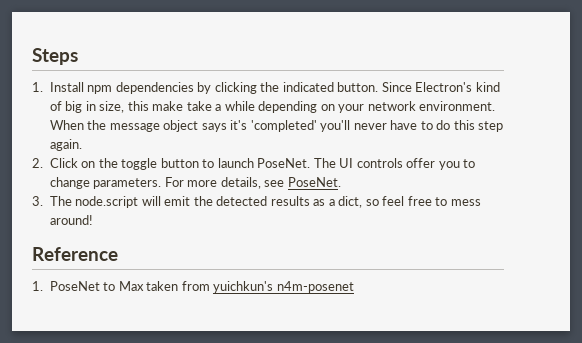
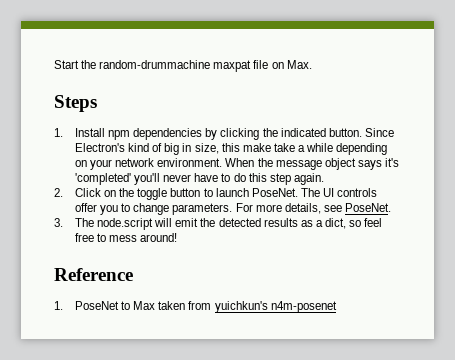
(32, 56) none -> [54,60,312,72] Start the random-drummachine maxpat file on Max. //

